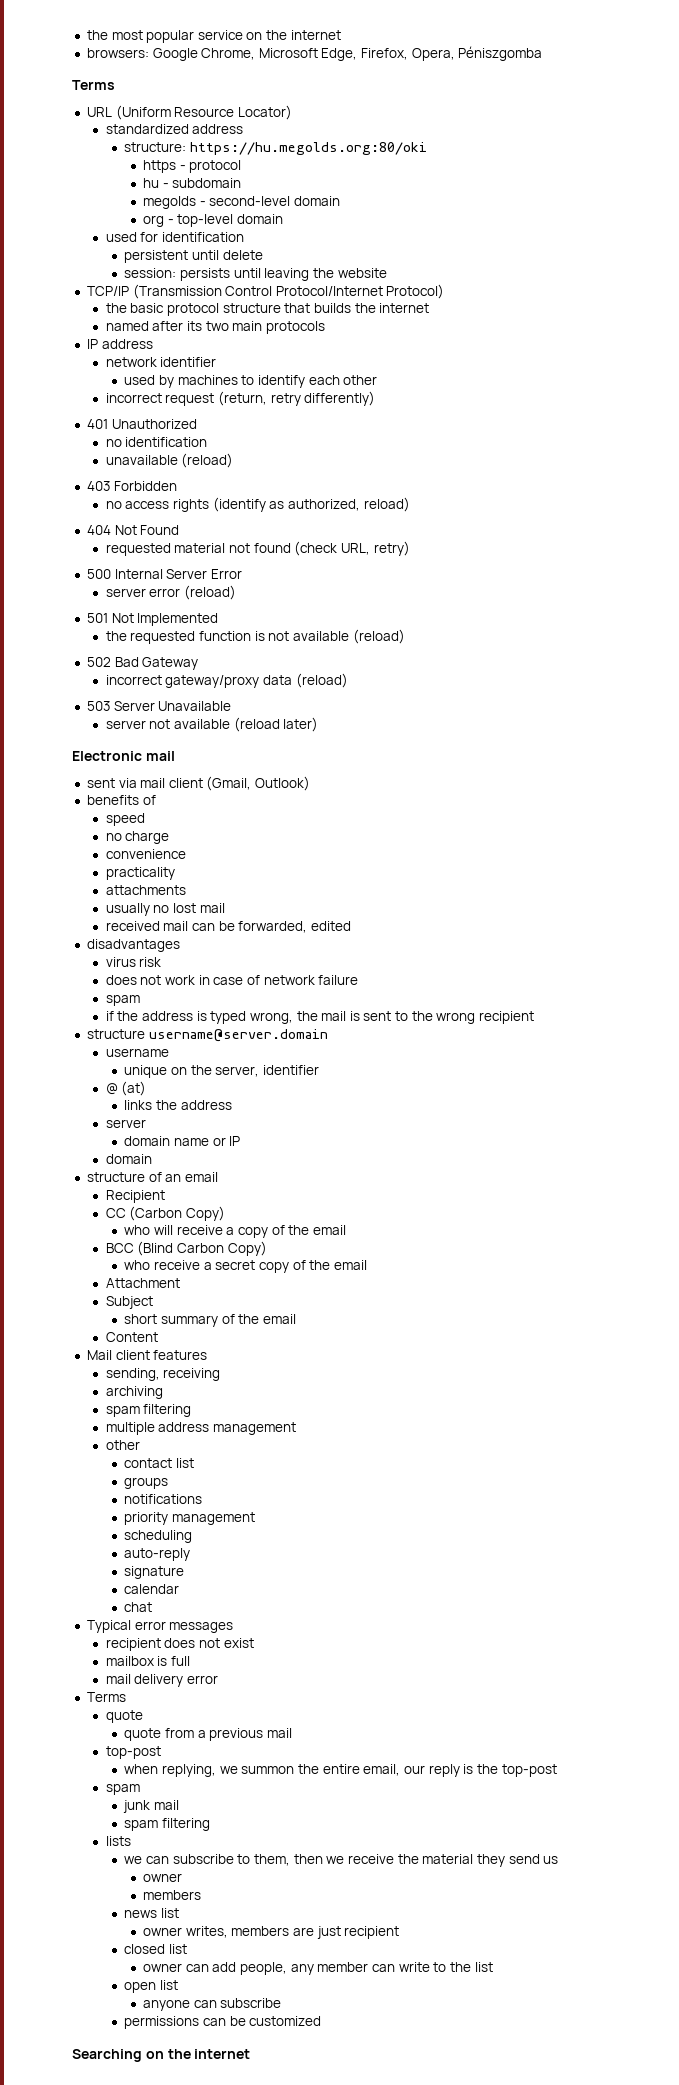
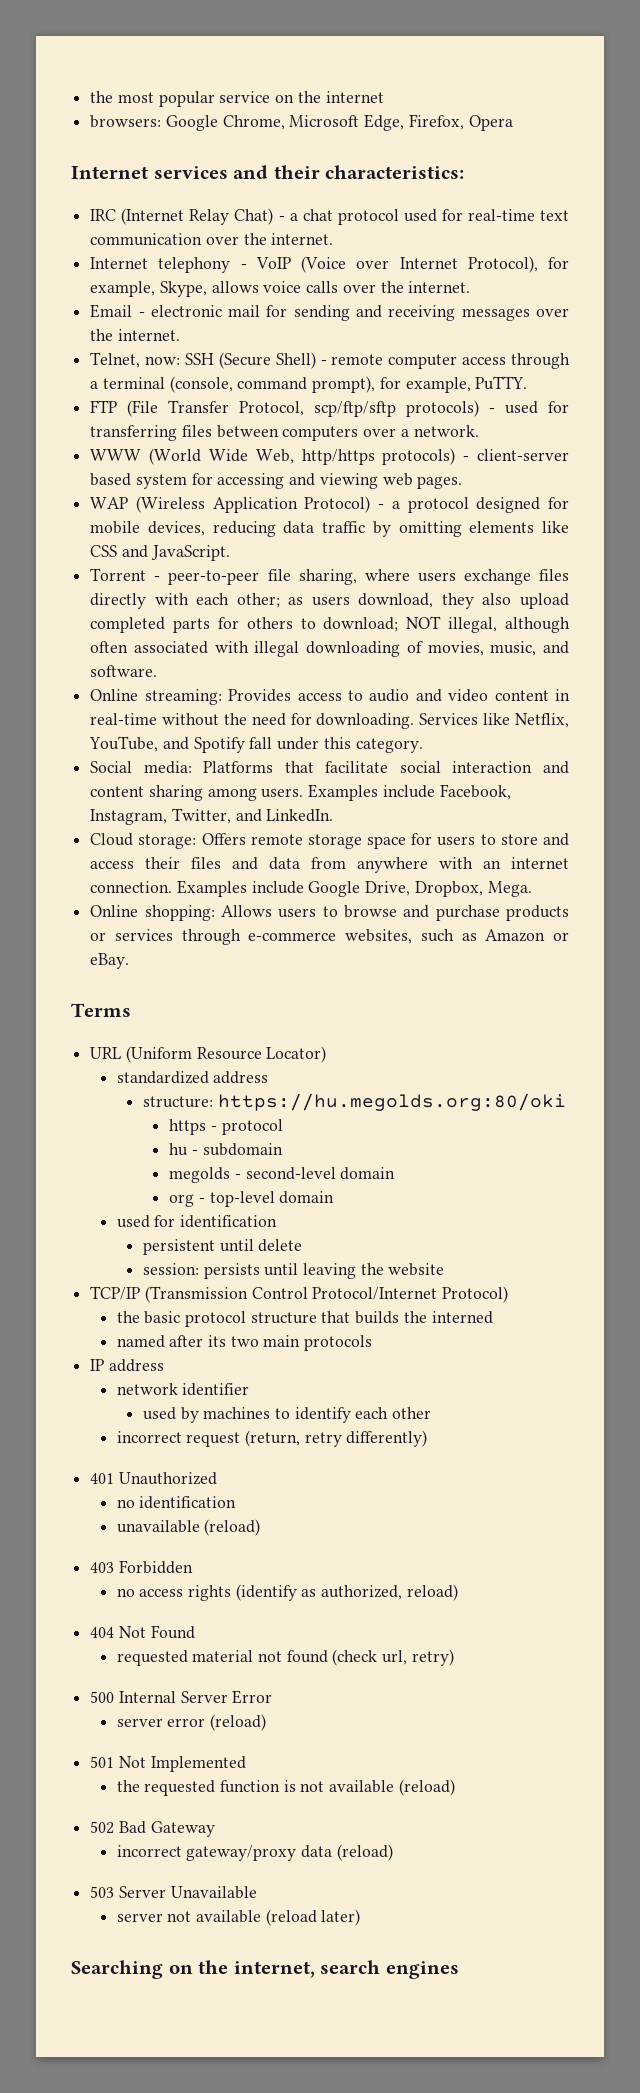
[411,46,543,61] Opera, Péniszgomba -> [468,115,513,131] [71,165,465,179] [90,208,569,225] [90,233,334,246] [90,256,569,273] [90,281,471,297] [90,304,569,321] [90,329,180,341] [90,352,570,369] [90,376,528,393] [90,400,569,417] [90,425,479,441] [90,448,569,465] [90,473,463,489] [90,496,569,513] [90,521,569,537] [90,545,230,561] [90,568,569,585] [90,593,569,609] [90,616,570,633] [90,641,569,657] [90,665,158,677] [90,689,571,705] [90,713,569,729] [89,736,423,753] [90,761,569,774] [90,784,511,801] [90,808,334,825] [90,833,570,849] [90,857,569,873] [90,880,532,897] [90,905,569,921] [90,929,569,945] [90,953,130,969] Opera // Internet services and their characteristics: // IRC (Internet Relay Chat) - a chat protocol used for real-time text communication over the internet. // Internet telephony - VoIP (Voice over Internet Protocol), for example, Skype, allows voice calls over the internet. // Email - electronic mail for sending and receiving messages over the internet. // Telnet, now: SSH (Secure Shell) - remote computer access through a terminal (console, command prompt), for example, PuTTY. // FTP (File Transfer Protocol, scp/ftp/sftp protocols) - used for transferring files between computers over a network. // WWW (World Wide Web, http/https protocols) - client-server based system for accessing and viewing web pages. // WAP (Wireless Application Protocol) - a protocol designed for mobile devices, reducing data traffic by omitting elements like CSS and JavaScript. // Torrent - peer-to-peer file sharing, where users exchange files directly with each other; as users download, they also upload completed parts for others to download; NOT illegal, although often associated with illegal downloading of movies, music, and software. // Online streaming: Provides access to audio and video content in real-time without the need for downloading. Services like Netflix, YouTube, and Spotify fall under this category. // Social media: Platforms that facilitate social interaction and content sharing among users. Examples include Facebook, Instagram, Twitter, and LinkedIn. // Cloud storage: Offers remote storage space for users to store and access their files and data from anywhere with an internet connection. Examples include Google Drive, Dropbox, Mega. // Online shopping: Allows users to browse and purchase products or services through e-commerce websites, such as Amazon or eBay.
[379,303,430,313] internet -> [431,1311,493,1324] interned
[340,543,370,555] URL, -> [382,1650,408,1665] url,
[72,751,175,761] [86,776,311,791] [86,795,156,805] [105,813,145,826] [105,831,170,844] [105,849,186,859] [105,867,175,880] [105,885,186,895] [105,903,225,916] [105,921,351,933] [86,939,180,952] [105,957,162,967] [105,975,359,985] [105,995,140,1006] [105,1011,535,1024] [86,1029,328,1042] [105,1048,169,1057] [124,1065,319,1078] [105,1081,147,1096] [124,1100,232,1110] [105,1119,146,1128] [124,1136,241,1146] [105,1154,152,1164] [86,1172,218,1182] [105,1190,165,1203] [105,1206,225,1221] [124,1225,346,1238] [105,1241,267,1256] [124,1260,367,1273] [105,1278,180,1288] [105,1296,153,1309] [124,1314,296,1327] [105,1332,158,1342] [86,1350,208,1360] [105,1368,221,1381] [105,1386,163,1399] [105,1404,192,1417] [105,1422,296,1435] [105,1440,140,1450] [124,1458,195,1468] [124,1477,169,1489] [124,1494,203,1504] [124,1512,256,1525] [124,1530,193,1543] [124,1548,191,1561] [124,1566,185,1579] [124,1584,180,1594] [124,1602,153,1612] [86,1620,234,1633] [105,1638,254,1651] [105,1656,190,1666] [105,1674,218,1687] [86,1692,126,1702] [105,1710,143,1723] [124,1728,292,1741] [105,1746,161,1759] [124,1764,557,1777] [105,1784,140,1795] [123,1800,180,1813] [124,1818,211,1831] [105,1836,131,1846] [124,1854,559,1867] [143,1873,183,1882] [143,1890,202,1900] [124,1908,180,1918] [143,1926,400,1939] [124,1944,188,1954] [143,1962,493,1975] [124,1980,179,1993] [143,1998,282,2011] [124,2016,322,2029] // Electronic mail // sent via mail client (Gmail, Outlook) // benefits of // speed // no charge // convenience // practicality // attachments // usually no lost mail // received mail can be forwarded, edited // disadvantages // virus risk // does not work in case of network failure // spam // if the address is typed wrong, the mail is sent to the wrong recipient // structure username@server.domain // username // unique on the server, identifier // @ (at) // links the address // server // domain name or IP // domain // structure of an email // Recipient // CC (Carbon Copy) // who will receive a copy of the email // BCC (Blind Carbon Copy) // who receive a secret copy of the email // Attachment // Subject // short summary of the email // Content // Mail client features // sending, receiving // archiving // spam filtering // multiple address management // other // contact list // groups // notifications // priority management // scheduling // auto-reply // signature // calendar // chat // Typical error messages // recipient does not exist // mailbox is full // mail delivery error // Terms // quote // quote from a previous mail // top-post // when replying, we summon the entire email, our reply is the top-post // spam // junk mail // spam filtering // lists // we can subscribe to them, then we receive the material they send us // owner // members // news list // owner writes, members are just recipient // closed list // owner can add people, any member can write to the list // open list // anyone can subscribe // permissions can be customized -> (361, 1917) none
[194,2049,251,2059] internet -> [233,1960,459,1979] internet, search engines

